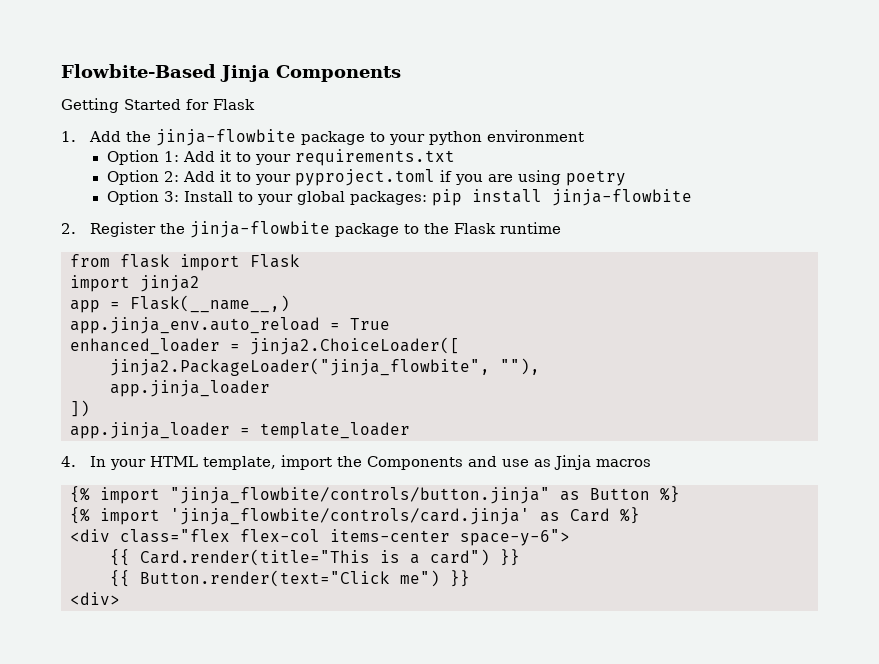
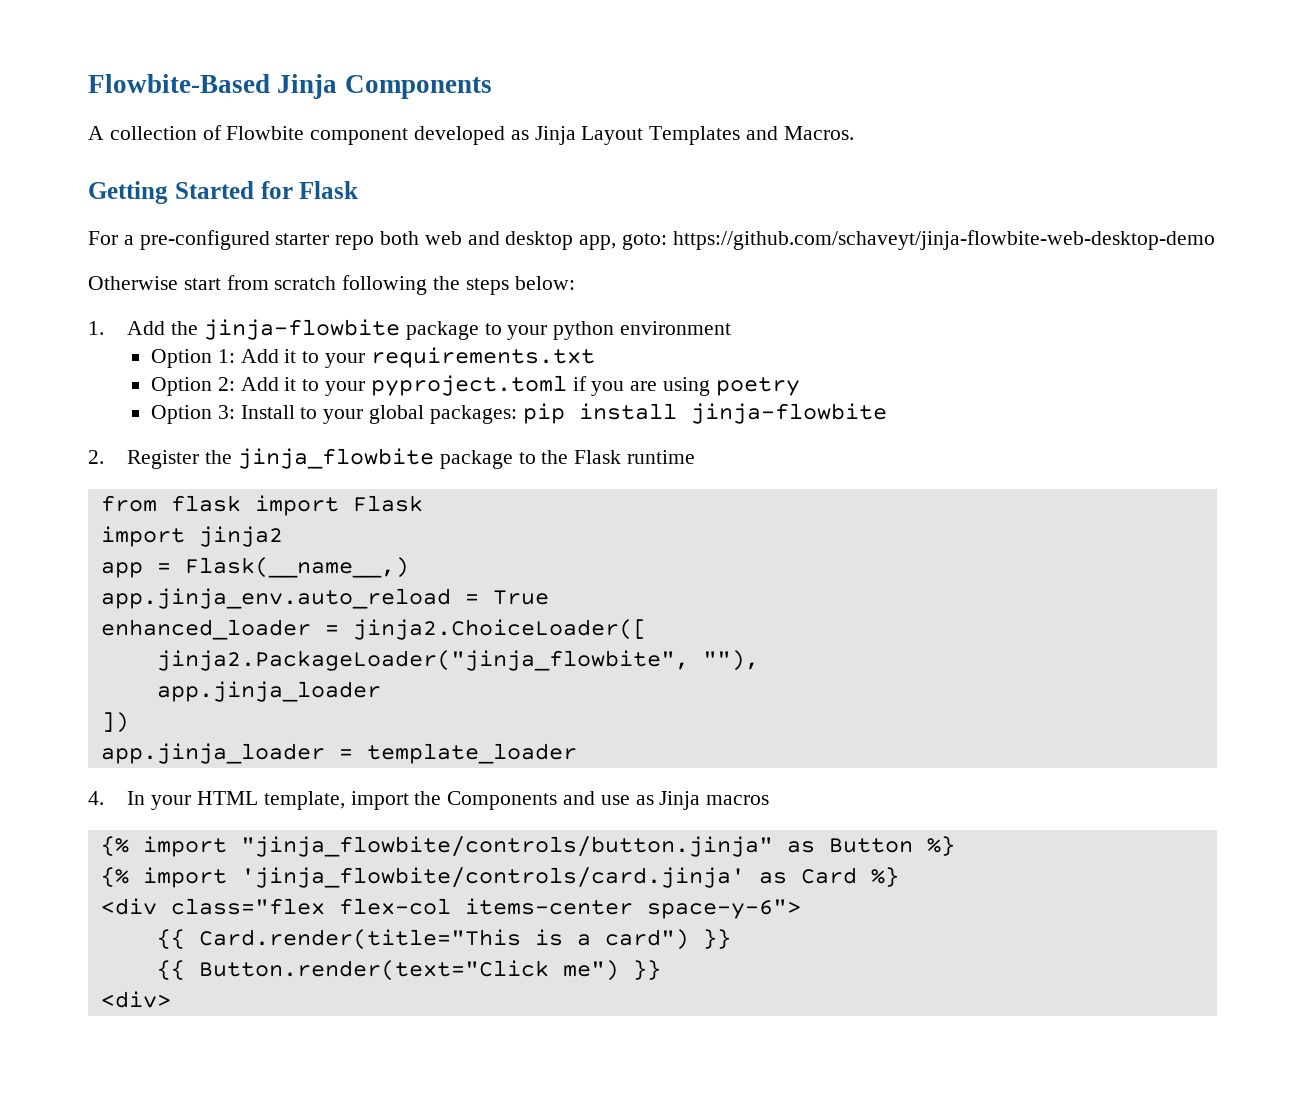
[61,98,255,113] Getting Started for Flask -> [88,125,854,145] [88,181,359,204] [88,230,1215,250] [88,275,575,295] A collection of Flowbite component developed as Jinja Layout Templates and Macros. // Getting Started for Flask // For a pre-configured starter repo both web and desktop app, goto: https://github.com/schaveyt/jinja-flowbite-web-desktop-demo // Otherwise start from scratch following the steps below:
[190,221,331,238] jinja-flowbite -> [237,448,434,469] jinja_flowbite

